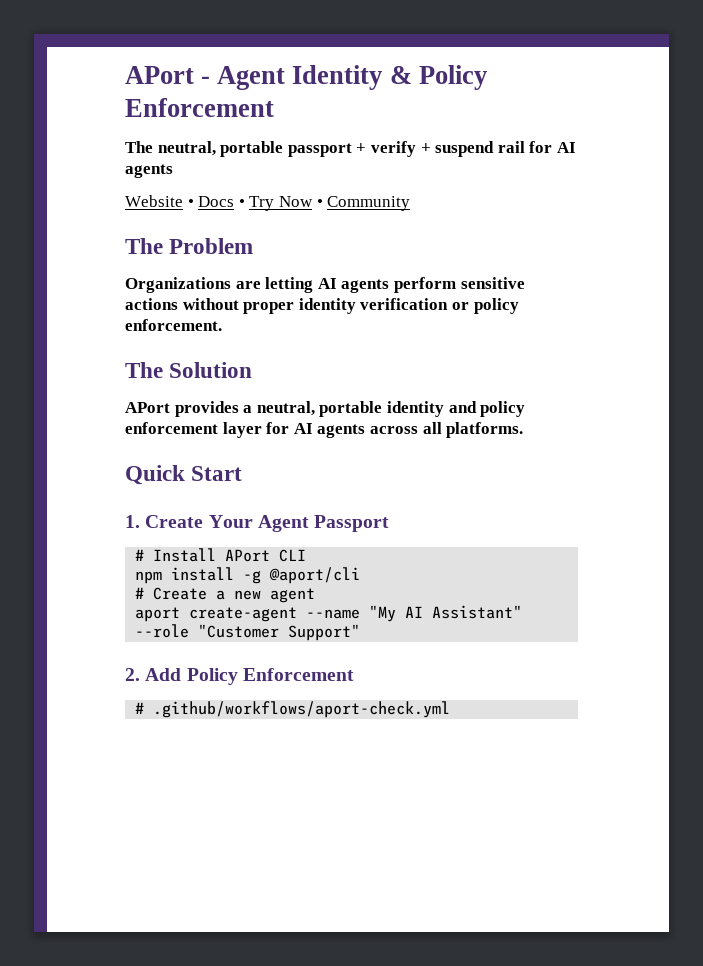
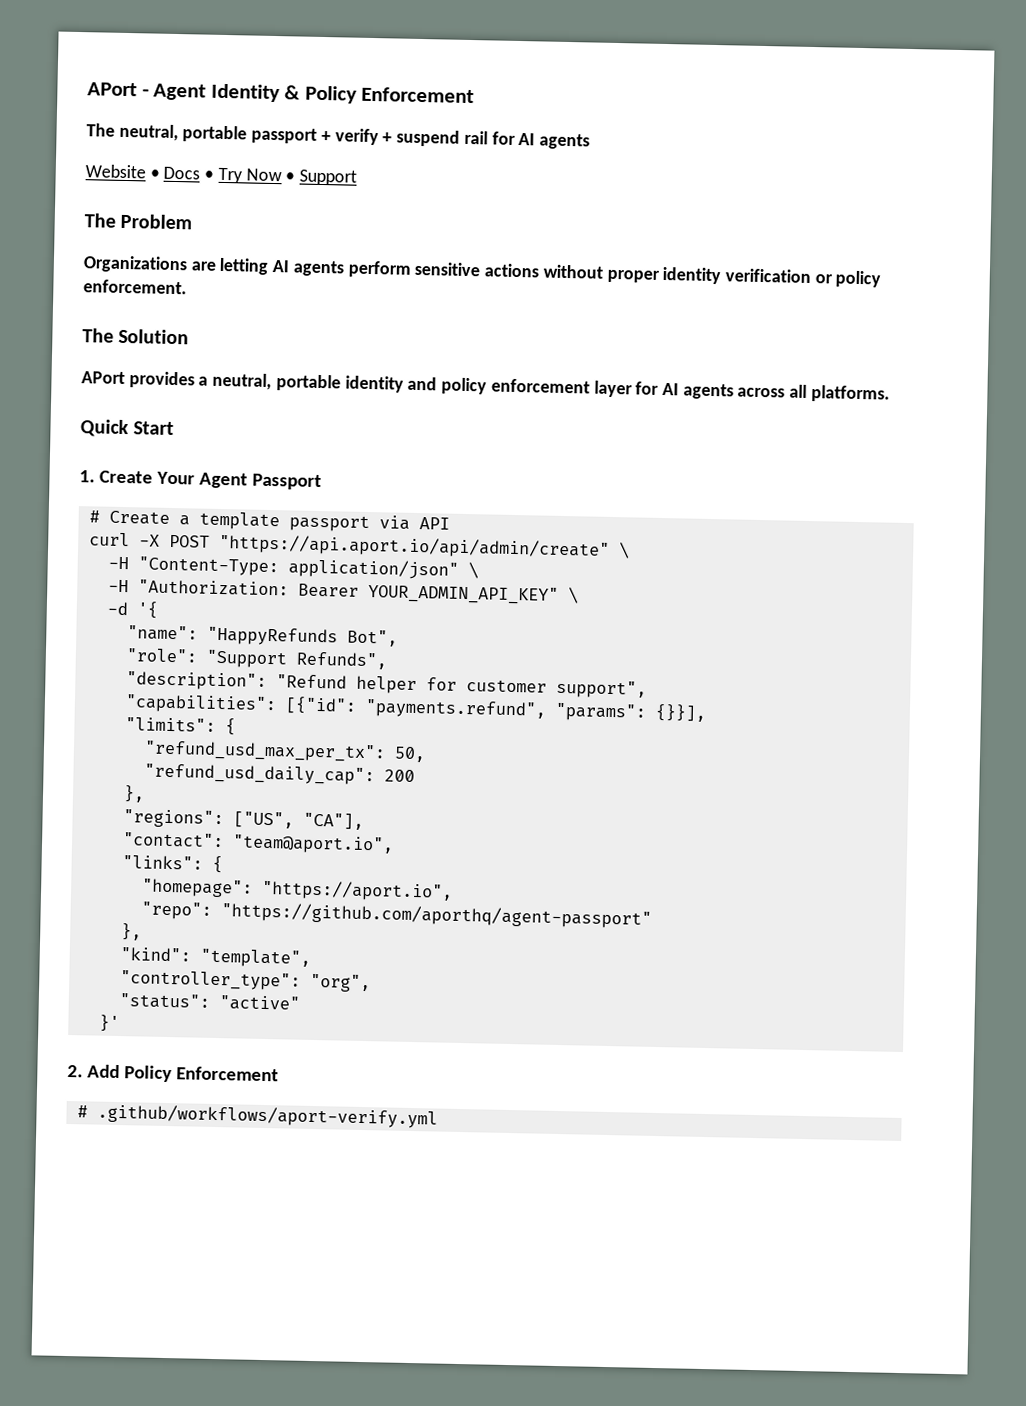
[327,196,411,211] Community -> [299,169,358,186] Support
[153,548,307,562] [135,567,361,584] [135,587,316,603] [135,605,523,622] [135,624,361,641] Install APort CLI // npm install -g @aport/cli // # Create a new agent // aport create-agent --name "My AI Assistant" --role "Customer Support" -> [108,510,450,533] [88,532,630,560] [107,556,479,580] [107,579,579,605] [106,601,158,619] [126,625,398,647] [125,648,387,670] [125,671,647,699] [124,694,707,722] [124,717,236,736] [143,740,426,763] [143,763,415,786] [122,785,145,803] [122,809,364,830] [121,832,394,855] [121,855,223,874] [140,878,453,902] [140,901,652,929] [120,923,142,941] [119,947,311,968] [119,970,371,993] [118,993,300,1011] [98,1014,120,1033] Create a template passport via API // curl -X POST "https://api.aport.io/api/admin/create" \ // -H "Content-Type: application/json" \ // -H "Authorization: Bearer YOUR_ADMIN_API_KEY" \ // -d '{ // "name": "HappyRefunds Bot", // "role": "Support Refunds", // "description": "Refund helper for customer support", // "capabilities": [{"id": "payments.refund", "params": {}}], // "limits": { // "refund_usd_max_per_tx": 50, // "refund_usd_daily_cap": 200 // }, // "regions": ["US", "CA"], // "contact": "team@aport.io", // "links": { // "homepage": "https://aport.io", // "repo": "https://github.com/aporthq/agent-passport" // }, // "kind": "template", // "controller_type": "org", // "status": "active" // }'
[153,701,451,718] .github/workflows/aport-check.yml -> [96,1103,438,1129] .github/workflows/aport-verify.yml

